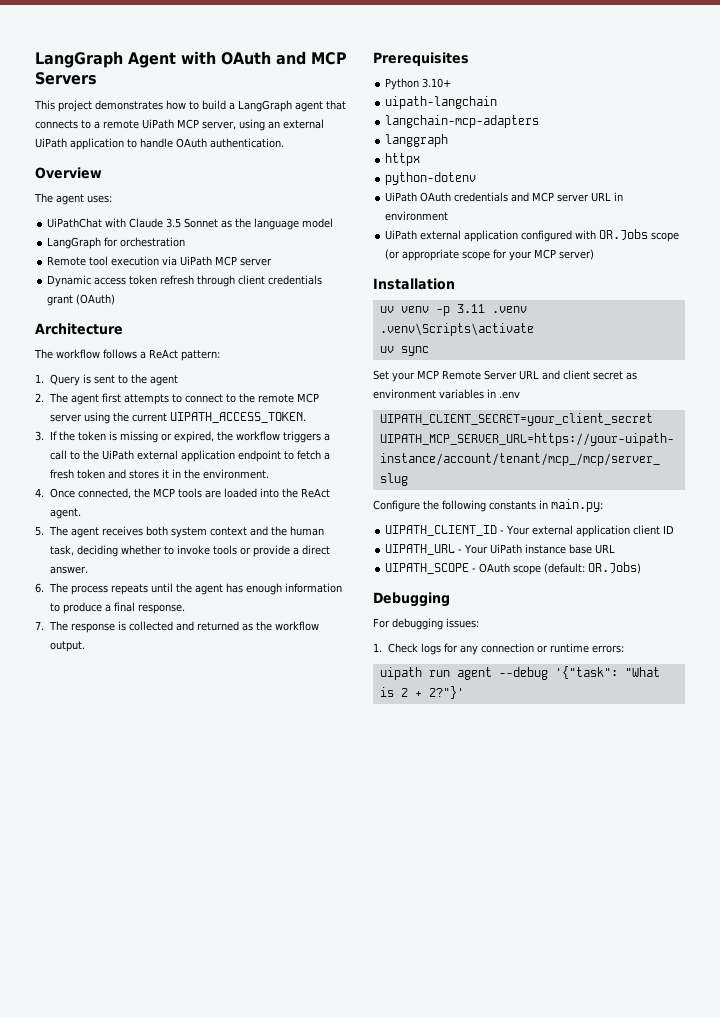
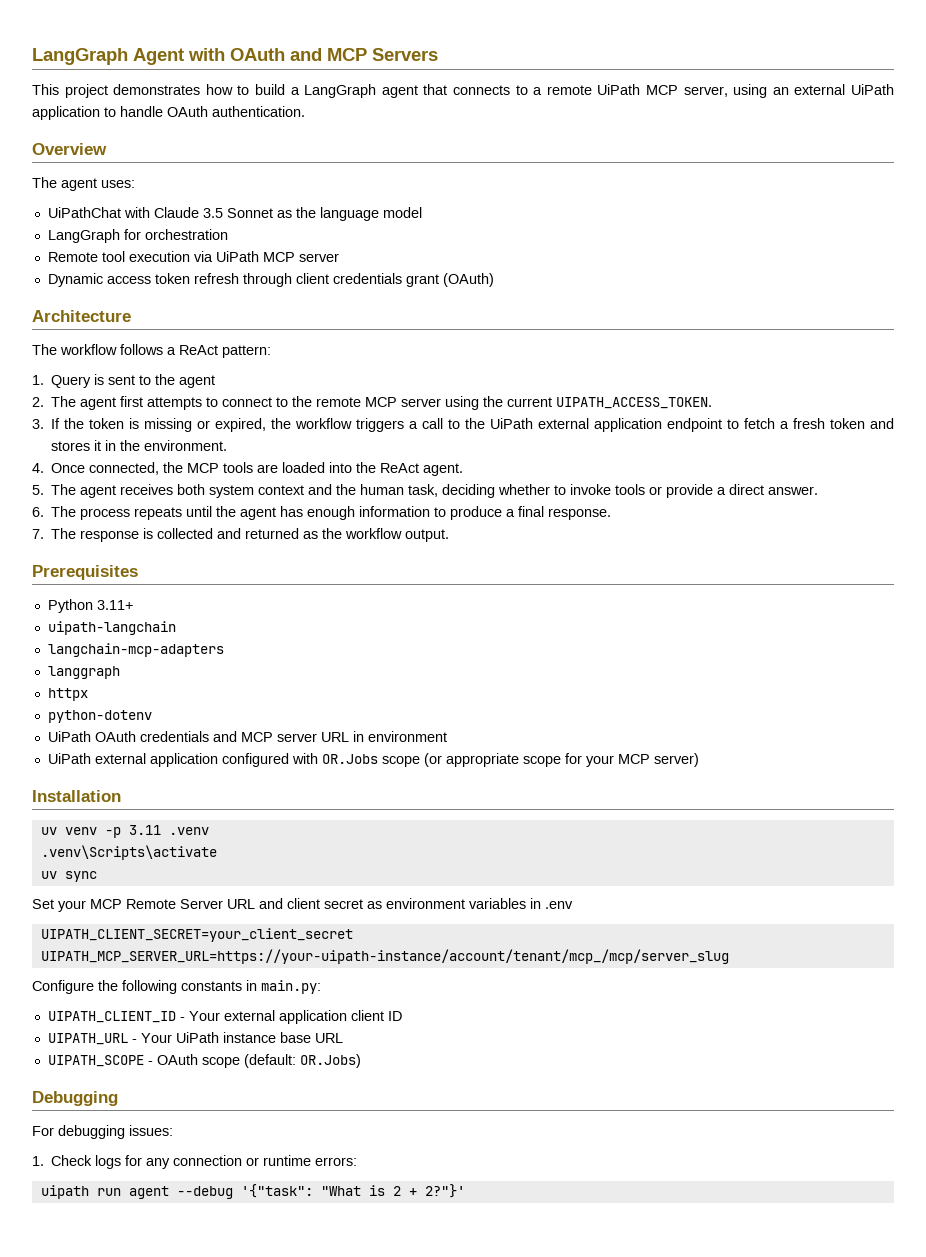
[422,78,452,88] 3.10+ -> [96,600,133,610] 3.11+

